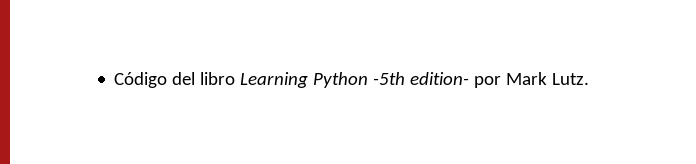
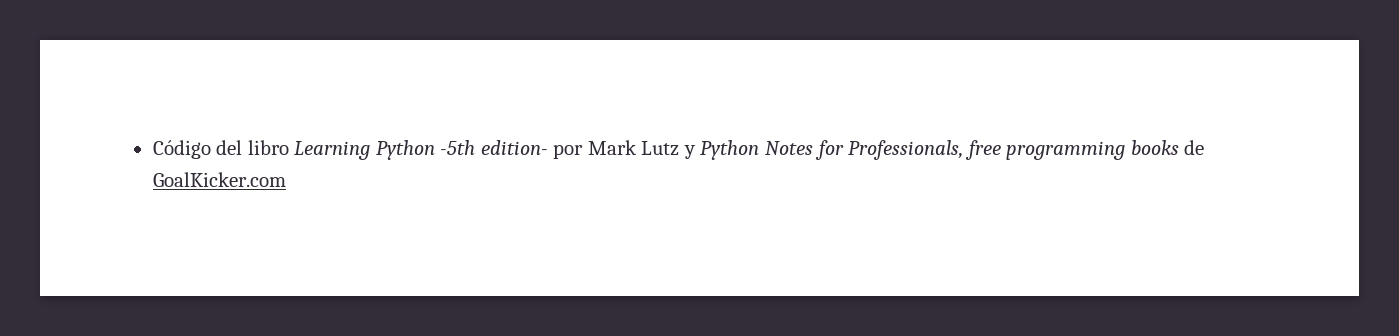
[552,73,590,85] Lutz. -> [641,140,1205,160] [152,172,286,187] Lutz y Python Notes for Professionals, free programming books de GoalKicker.com

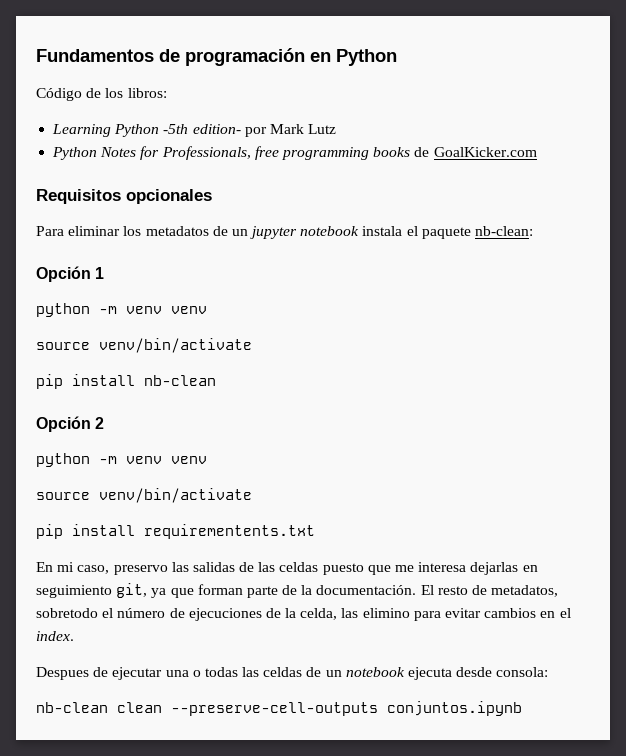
[152,140,289,159] Código del libro -> [36,48,397,66] [36,88,167,101] Fundamentos de programación en Python // Código de los libros: //
[683,145,696,159] y -> (337, 129) //
(286, 179) none -> [36,189,212,204] [36,226,534,239] [36,266,105,282] [36,303,207,317] [36,338,252,353] [36,374,216,389] [36,416,105,432] [36,453,207,467] [36,488,252,503] [36,524,315,539] [36,562,538,575] [36,583,559,598] [36,608,571,621] [36,631,74,641] [36,667,549,680] [36,701,522,716] // Requisitos opcionales // Para eliminar los metadatos de un jupyter notebook instala el paquete nb-clean: // Opción 1 // python -m venv venv // source venv/bin/activate // pip install nb-clean // Opción 2 // python -m venv venv // source venv/bin/activate // pip install requirementents.txt // En mi caso, preservo las salidas de las celdas puesto que me interesa dejarlas en seguimiento git, ya que forman parte de la documentación. El resto de metadatos, sobretodo el número de ejecuciones de la celda, las elimino para evitar cambios en el index. // Despues de ejecutar una o todas las celdas de un notebook ejecuta desde consola: // nb-clean clean --preserve-cell-outputs conjuntos.ipynb

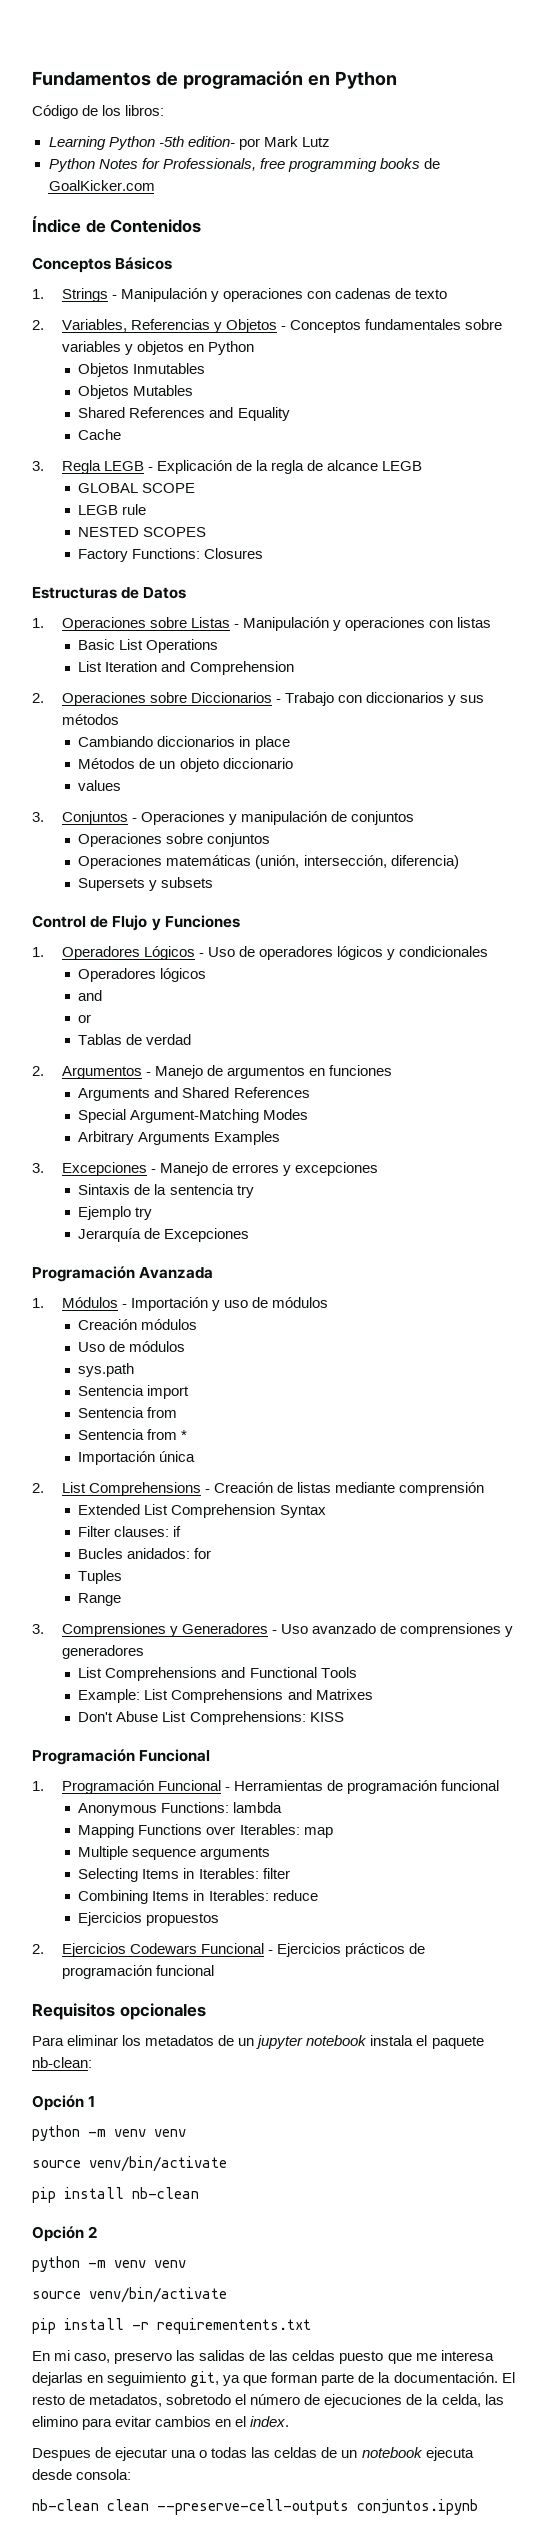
(537, 152) none -> [32,216,202,233] [32,257,173,273] [32,288,448,302] [32,319,503,333] [61,341,255,355] [78,363,206,377] [78,385,194,399] [78,407,290,421] [78,429,122,440] [32,460,423,474] [78,483,196,493] [78,504,147,515] [78,527,207,537] [78,548,264,562] [32,587,187,599] [32,617,492,631] [78,639,219,653] [78,661,294,675] [32,692,485,706] [61,714,119,725] [78,736,290,750] [78,758,293,772] [78,780,122,791] [32,811,415,825] [78,833,271,847] [78,855,459,869] [78,877,214,891] [32,915,240,931] [32,946,489,960] [78,968,207,982] [78,990,103,1001] [78,1014,92,1023] [78,1034,192,1045] [32,1065,393,1079] [78,1087,310,1101] [78,1109,309,1123] [78,1131,281,1145] [32,1162,379,1176] [78,1184,254,1198] [78,1206,153,1220] [78,1228,250,1242] [32,1266,214,1282] [32,1297,329,1311] [78,1319,198,1330] [78,1341,186,1352] [78,1363,135,1377] [78,1385,190,1399] [78,1407,178,1418] [78,1429,188,1440] [78,1451,196,1465] [32,1482,485,1496] [78,1504,326,1518] [78,1526,182,1537] [78,1548,212,1559] [78,1570,123,1584] [78,1593,122,1606] [32,1623,514,1637] [61,1645,144,1659] [78,1667,357,1681] [78,1689,373,1703] [78,1711,344,1725] [32,1749,211,1765] [32,1780,500,1794] [78,1802,283,1816] [78,1824,333,1838] [78,1846,271,1860] [78,1868,290,1882] [78,1890,318,1904] [78,1912,220,1926] [32,1943,426,1957] [61,1965,214,1979] // Índice de Contenidos // Conceptos Básicos // 1. Strings - Manipulación y operaciones con cadenas de texto // 2. Variables, Referencias y Objetos - Conceptos fundamentales sobre variables y objetos en Python // Objetos Inmutables // Objetos Mutables // Shared References and Equality // Cache // 3. Regla LEGB - Explicación de la regla de alcance LEGB // GLOBAL SCOPE // LEGB rule // NESTED SCOPES // Factory Functions: Closures // Estructuras de Datos // 1. Operaciones sobre Listas - Manipulación y operaciones con listas // Basic List Operations // List Iteration and Comprehension // 2. Operaciones sobre Diccionarios - Trabajo con diccionarios y sus métodos // Cambiando diccionarios in place // Métodos de un objeto diccionario // values // 3. Conjuntos - Operaciones y manipulación de conjuntos // Operaciones sobre conjuntos // Operaciones matemáticas (unión, intersección, diferencia) // Supersets y subsets // Control de Flujo y Funciones // 1. Operadores Lógicos - Uso de operadores lógicos y condicionales // Operadores lógicos // and // or // Tablas de verdad // 2. Argumentos - Manejo de argumentos en funciones // Arguments and Shared References // Special Argument-Matching Modes // Arbitrary Arguments Examples // 3. Excepciones - Manejo de errores y excepciones // Sintaxis de la sentencia try // Ejemplo try // Jerarquía de Excepciones // Programación Avanzada // 1. Módulos - Importación y uso de módulos // Creación módulos // Uso de módulos // sys.path // Sentencia import // Sentencia from // Sentencia from * // Importación única // 2. List Comprehensions - Creación de listas mediante comprensión // Extended List Comprehension Syntax // Filter clauses: if // Bucles anidados: for // Tuples // Range // 3. Comprensiones y Generadores - Uso avanzado de comprensiones y generadores // List Comprehensions and Functional Tools // Example: List Comprehensions and Matrixes // Don't Abuse List Comprehensions: KISS // Programación Funcional // 1. Programación Funcional - Herramientas de programación funcional // Anonymous Functions: lambda // Mapping Functions over Iterables: map // Multiple sequence arguments // Selecting Items in Iterables: filter // Combining Items in Iterables: reduce // Ejercicios propuestos // 2. Ejercicios Codewars Funcional - Ejercicios prácticos de programación funcional
(135, 530) none -> [132,2322,149,2330] -r

